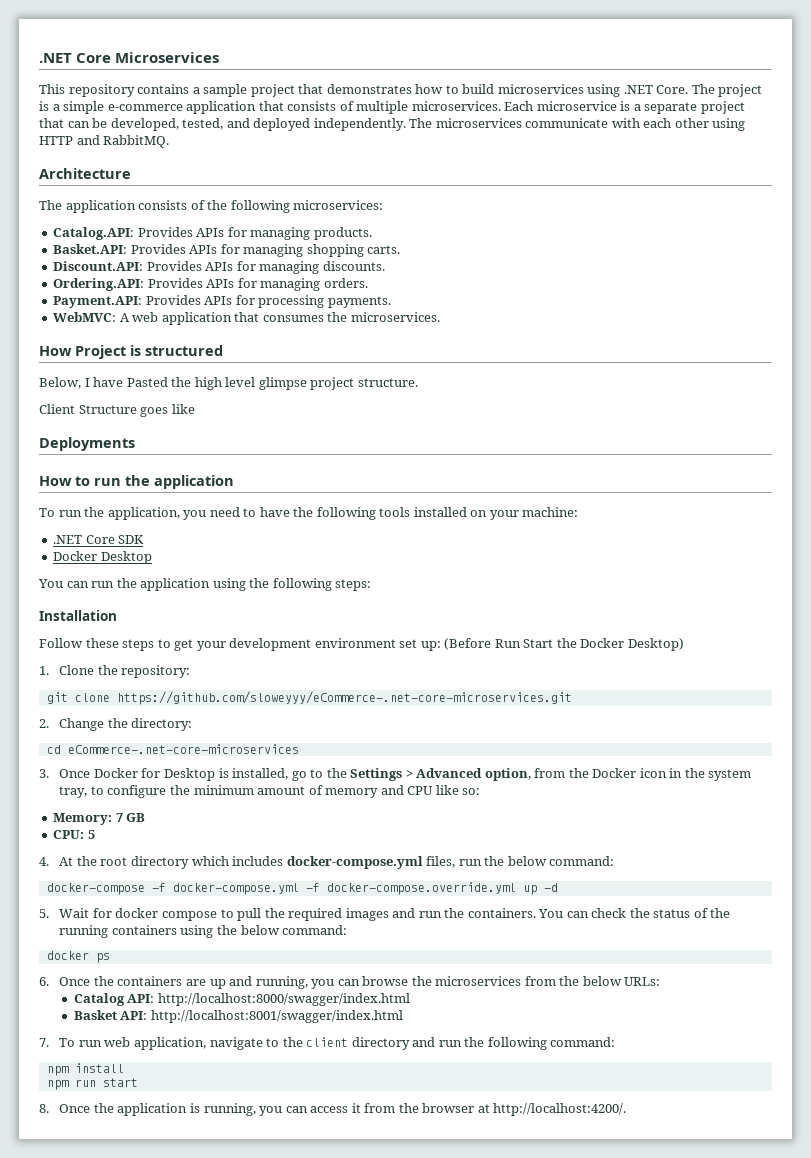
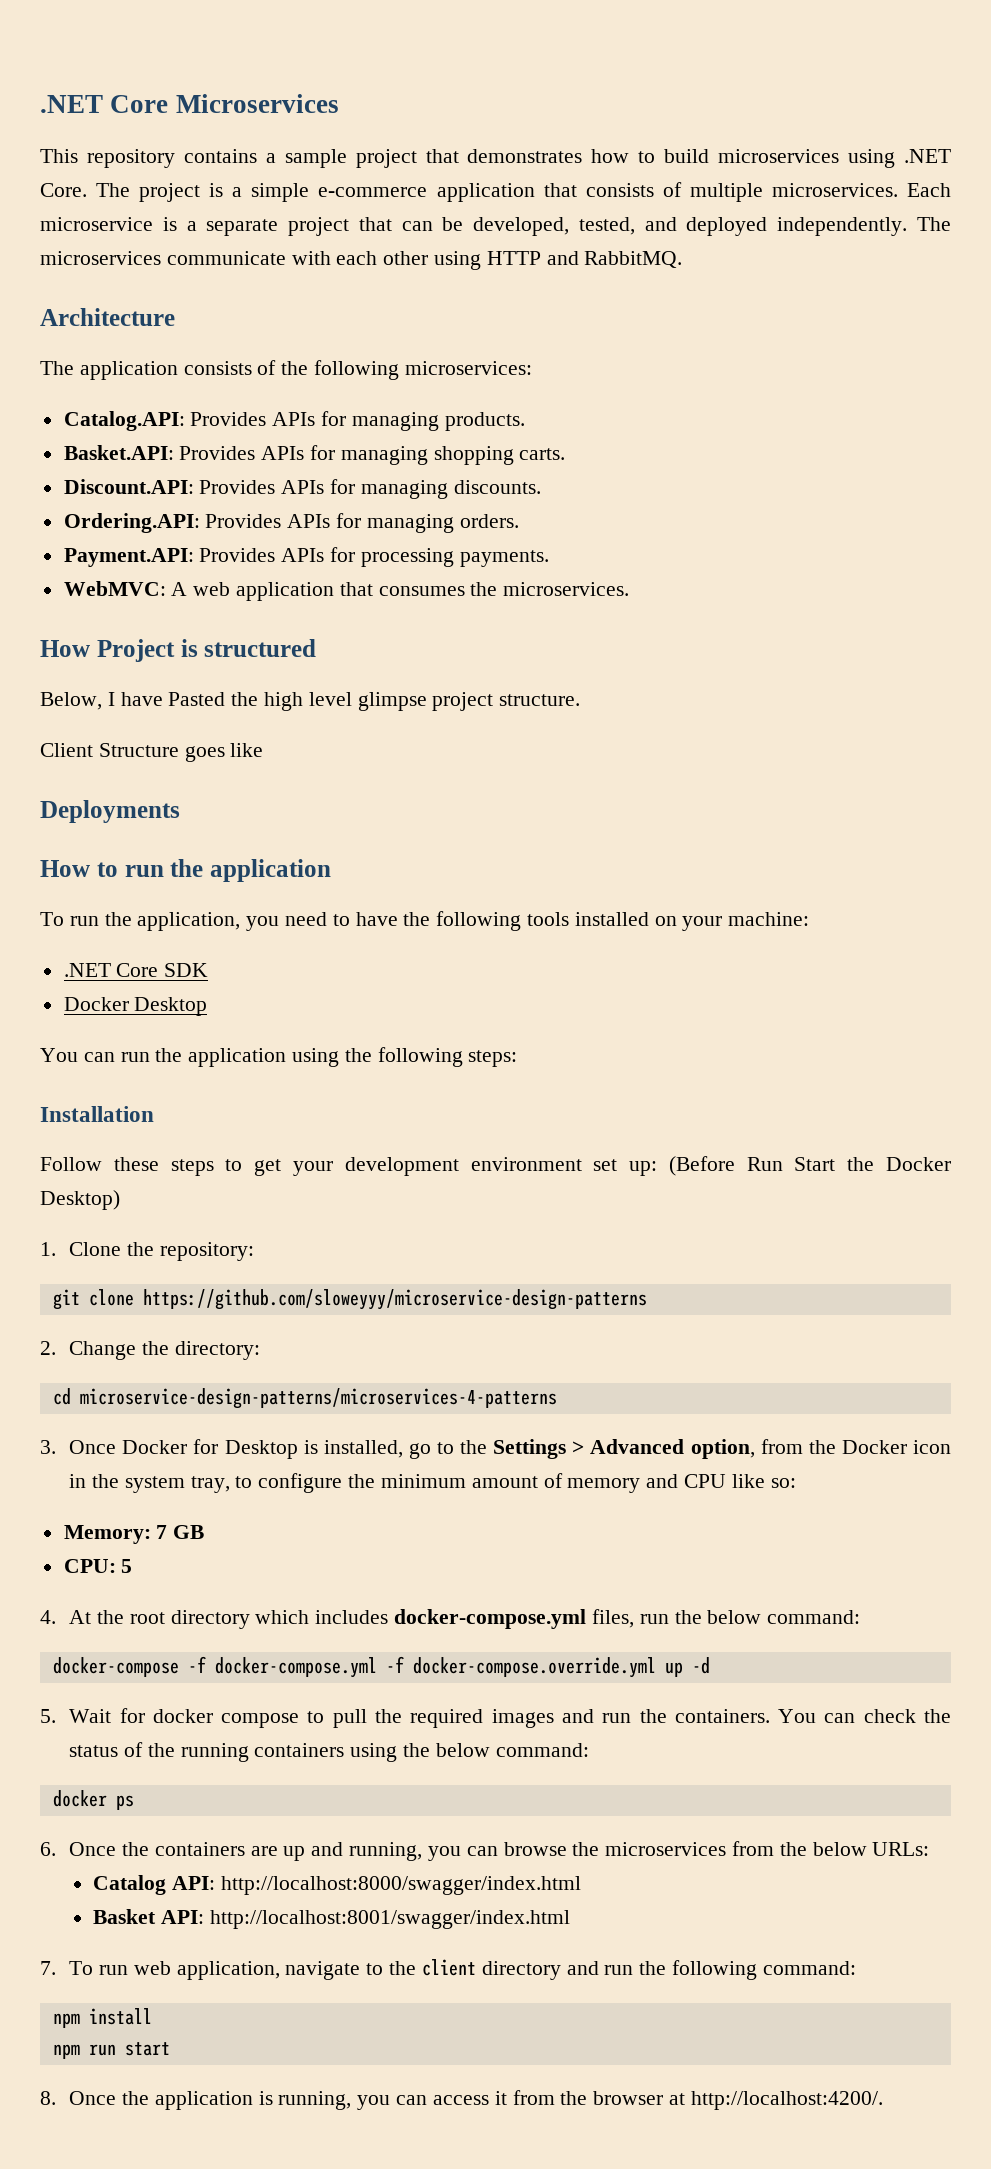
[116,691,572,705] https://github.com/sloweyyy/eCommerce-.net-core-microservices.git -> [142,1289,647,1310] https://github.com/sloweyyy/microservice-design-patterns
[67,744,299,754] eCommerce-.net-core-microservices -> [79,1388,557,1409] microservice-design-patterns/microservices-4-patterns

